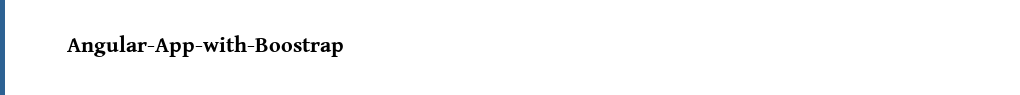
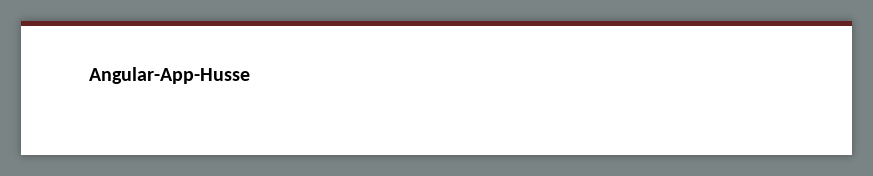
[67,35,344,57] Angular-App-with-Boostrap -> [89,67,250,84] Angular-App-Husse

